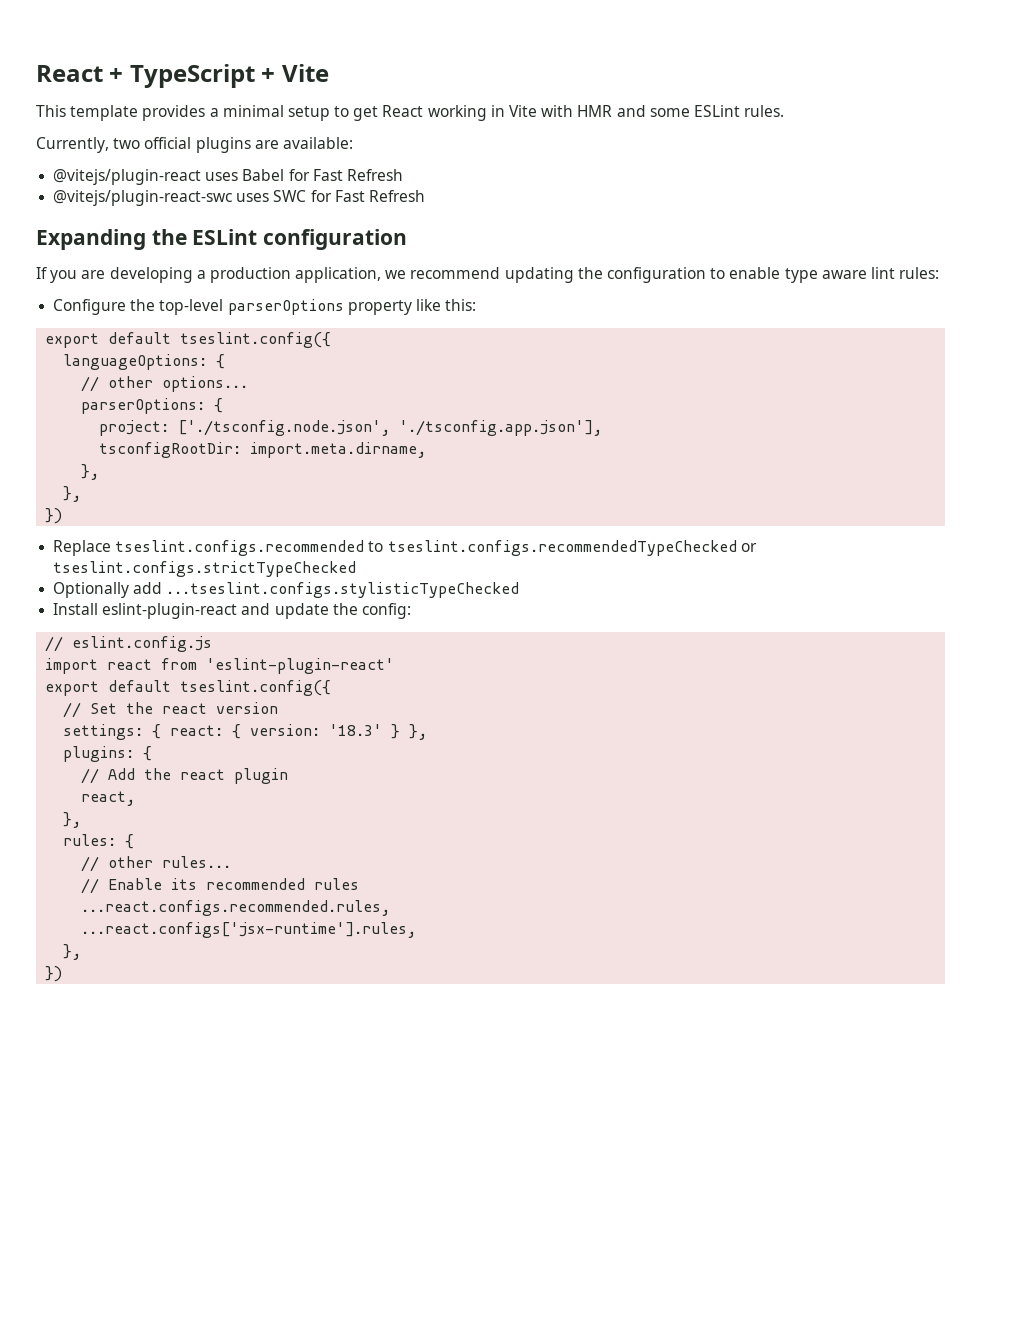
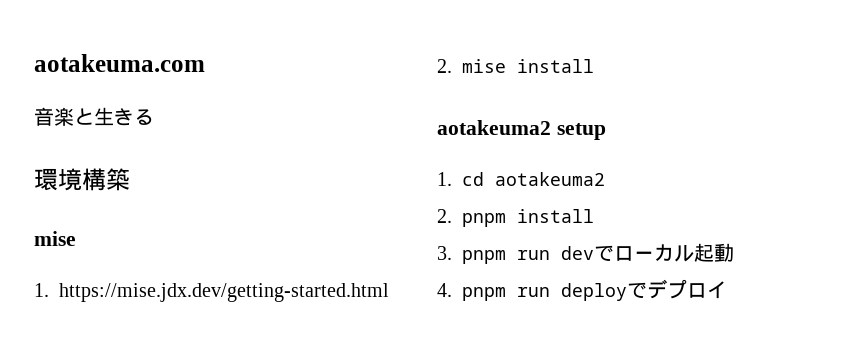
[36,64,329,88] [36,105,785,121] [36,137,353,153] [53,169,403,185] [53,190,425,206] [36,229,408,250] [36,267,940,283] [53,299,477,315] [45,332,332,348] [63,354,226,370] [81,376,249,392] [81,398,224,414] [99,420,603,436] [99,442,427,458] [81,464,100,480] [63,486,82,502] [45,508,63,524] [53,540,757,556] [53,561,357,577] [53,582,520,598] [53,603,411,619] [45,636,213,652] [45,658,395,674] [45,680,332,696] [63,702,279,718] [63,724,428,740] [63,746,153,762] [81,768,289,784] [81,791,136,806] [63,812,82,828] [63,834,135,849] [81,856,232,872] [81,878,360,894] [81,900,391,916] [81,922,417,938] [63,944,82,960] [45,966,63,982] React + TypeScript + Vite // This template provides a minimal setup to get React working in Vite with HMR and some ESLint rules. // Currently, two official plugins are available: // @vitejs/plugin-react uses Babel for Fast Refresh // @vitejs/plugin-react-swc uses SWC for Fast Refresh // Expanding the ESLint configuration // If you are developing a production application, we recommend updating the configuration to enable type aware lint rules: // Configure the top-level parserOptions property like this: // export default tseslint.config({ // languageOptions: { // // other options... // parserOptions: { // project: ['./tsconfig.node.json', './tsconfig.app.json'], // tsconfigRootDir: import.meta.dirname, // }, // }, // }) // Replace tseslint.configs.recommended to tseslint.configs.recommendedTypeChecked or tseslint.configs.strictTypeChecked // Optionally add ...tseslint.configs.stylisticTypeChecked // Install eslint-plugin-react and update the config: // // eslint.config.js // import react from 'eslint-plugin-react' // export default tseslint.config({ // // Set the react version // settings: { react: { version: '18.3' } }, // plugins: { // // Add the react plugin // react, // }, // rules: { // // other rules... // // Enable its recommended rules // ...react.configs.recommended.rules, // ...react.configs['jsx-runtime'].rules, // }, // }) -> [34,54,205,72] [34,107,154,126] [34,168,130,191] [34,231,76,246] [34,283,389,302] [437,59,594,73] [437,120,606,140] [437,172,605,186] [437,209,594,227] [437,243,734,264] [437,279,727,301] aotakeuma.com // 音楽と生きる // 環境構築 // mise // 1. https://mise.jdx.dev/getting-started.html // 2. mise install // aotakeuma2 setup // 1. cd aotakeuma2 // 2. pnpm install // 3. pnpm run devでローカル起動 // 4. pnpm run deployでデプロイ

